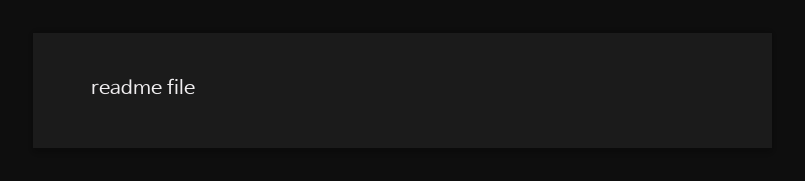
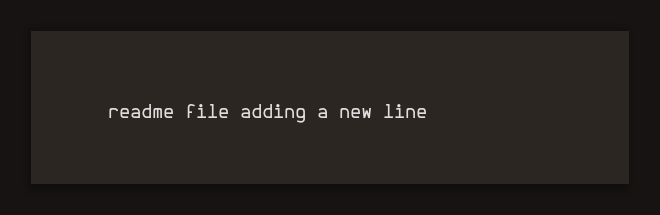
(196, 86) none -> [240,104,427,123] adding a new line

